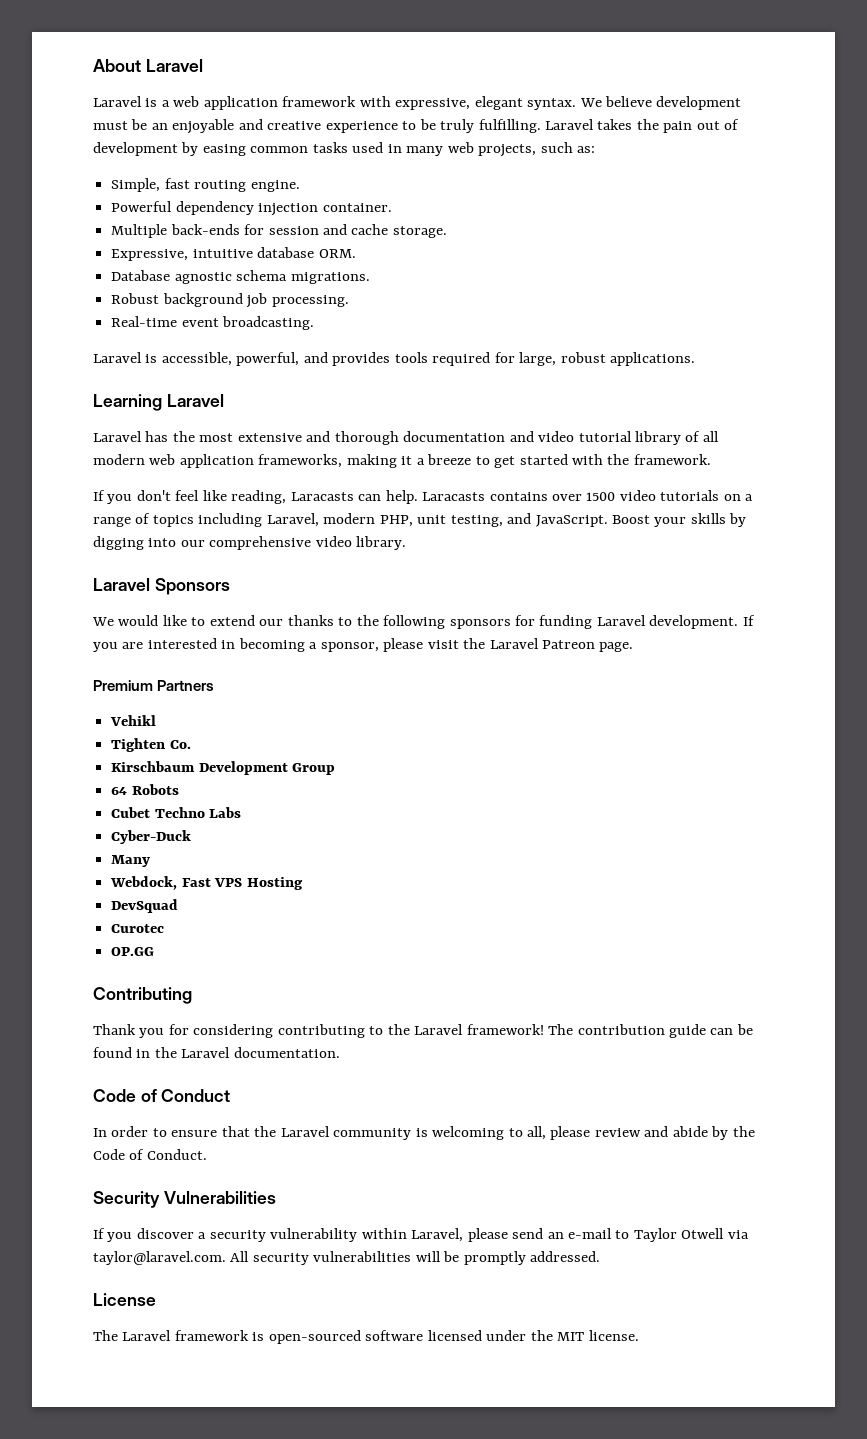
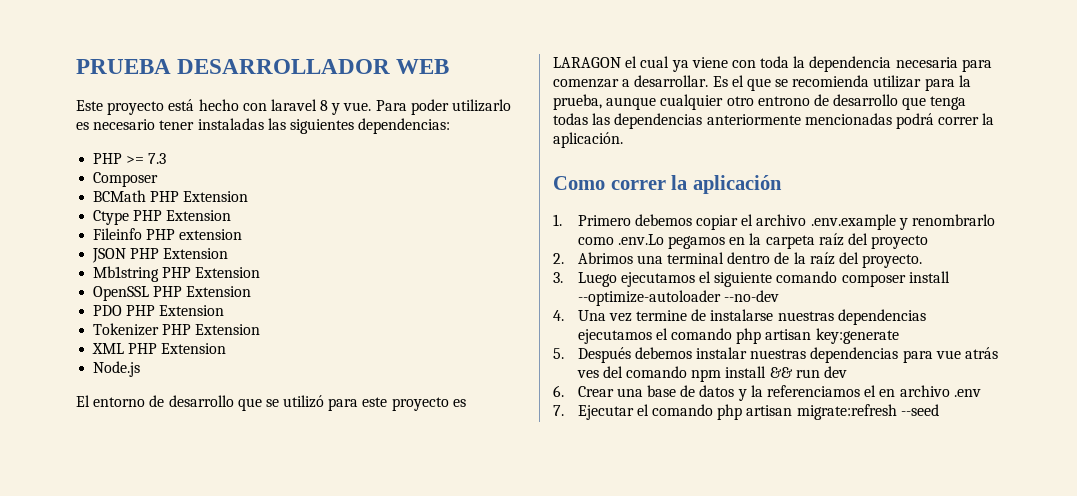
[93,59,203,72] [93,96,742,110] [93,119,740,134] [93,142,596,157] [111,178,300,192] [111,201,392,216] [111,224,447,238] [111,247,356,261] [111,270,370,284] [111,293,349,308] [111,316,315,330] [93,352,696,366] [93,394,224,411] [93,431,719,445] [93,454,711,468] [93,490,754,504] [93,513,747,527] [93,536,407,550] [93,578,230,595] [92,615,755,629] [93,638,634,652] [93,680,215,691] [110,715,157,726] [111,738,191,752] [111,761,336,775] [111,784,179,795] [111,807,242,818] [111,830,192,844] [111,855,151,867] [110,876,303,890] [111,899,179,913] [111,924,165,933] [111,947,155,956] [93,987,192,1004] [93,1024,753,1038] [93,1047,340,1058] [93,1089,231,1102] [93,1126,755,1140] [93,1149,207,1160] [93,1191,276,1208] [93,1228,749,1242] [93,1251,601,1265] [93,1293,156,1306] [93,1330,639,1344] About Laravel // Laravel is a web application framework with expressive, elegant syntax. We believe development must be an enjoyable and creative experience to be truly fulfilling. Laravel takes the pain out of development by easing common tasks used in many web projects, such as: // Simple, fast routing engine. // Powerful dependency injection container. // Multiple back-ends for session and cache storage. // Expressive, intuitive database ORM. // Database agnostic schema migrations. // Robust background job processing. // Real-time event broadcasting. // Laravel is accessible, powerful, and provides tools required for large, robust applications. // Learning Laravel // Laravel has the most extensive and thorough documentation and video tutorial library of all modern web application frameworks, making it a breeze to get started with the framework. // If you don't feel like reading, Laracasts can help. Laracasts contains over 1500 video tutorials on a range of topics including Laravel, modern PHP, unit testing, and JavaScript. Boost your skills by digging into our comprehensive video library. // Laravel Sponsors // We would like to extend our thanks to the following sponsors for funding Laravel development. If you are interested in becoming a sponsor, please visit the Laravel Patreon page. // Premium Partners // Vehikl // Tighten Co. // Kirschbaum Development Group // 64 Robots // Cubet Techno Labs // Cyber-Duck // Many // Webdock, Fast VPS Hosting // DevSquad // Curotec // OP.GG // Contributing // Thank you for considering contributing to the Laravel framework! The contribution guide can be found in the Laravel documentation. // Code of Conduct // In order to ensure that the Laravel community is welcoming to all, please review and abide by the Code of Conduct. // Security Vulnerabilities // If you discover a security vulnerability within Laravel, please send an e-mail to Taylor Otwell via taylor@laravel.com. All security vulnerabilities will be promptly addressed. // License // The Laravel framework is open-sourced software licensed under the MIT license. -> [76,59,450,74] [76,99,512,115] [76,118,451,134] [93,153,167,164] [93,172,159,187] [93,190,249,202] [93,210,232,225] [93,228,243,240] [92,248,229,263] [93,266,261,282] [93,286,252,301] [93,305,225,316] [93,323,261,336] [92,343,227,354] [93,361,141,377] [76,395,466,411] [553,56,992,72] [553,75,971,91] [553,94,967,110] [553,113,995,129] [553,132,623,148] [553,175,782,194] [553,214,996,230] [577,233,929,249] [553,252,923,268] [553,271,950,287] [577,290,779,306] [553,309,926,325] [577,328,899,344] [553,347,999,363] [576,366,848,382] [553,385,981,401] [553,404,939,420] PRUEBA DESARROLLADOR WEB // Este proyecto está hecho con laravel 8 y vue. Para poder utilizarlo es necesario tener instaladas las siguientes dependencias: // PHP >= 7.3 // Composer // BCMath PHP Extension // Ctype PHP Extension // Fileinfo PHP extension // JSON PHP Extension // Mb1string PHP Extension // OpenSSL PHP Extension // PDO PHP Extension // Tokenizer PHP Extension // XML PHP Extension // Node.js // El entorno de desarrollo que se utilizó para este proyecto es LARAGON el cual ya viene con toda la dependencia necesaria para comenzar a desarrollar. Es el que se recomienda utilizar para la prueba, aunque cualquier otro entrono de desarrollo que tenga todas las dependencias anteriormente mencionadas podrá correr la aplicación. // Como correr la aplicación // 1. Primero debemos copiar el archivo .env.example y renombrarlo como .env.Lo pegamos en la carpeta raíz del proyecto // 2. Abrimos una terminal dentro de la raíz del proyecto. // 3. Luego ejecutamos el siguiente comando composer install --optimize-autoloader --no-dev // 4. Una vez termine de instalarse nuestras dependencias ejecutamos el comando php artisan key:generate // 5. Después debemos instalar nuestras dependencias para vue atrás ves del comando npm install && run dev // 6. Crear una base de datos y la referenciamos el en archivo .env // 7. Ejecutar el comando php artisan migrate:refresh --seed

